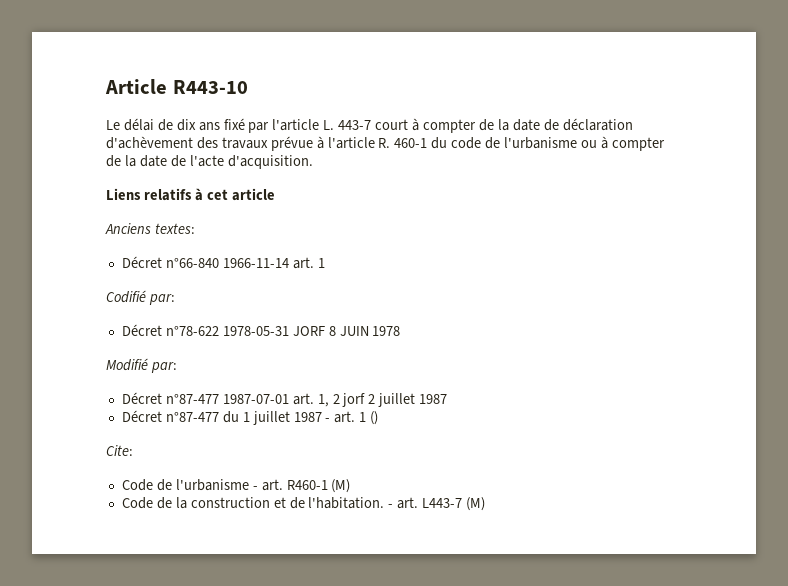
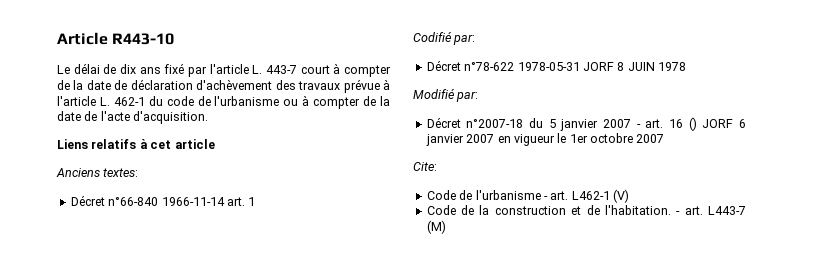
[378,138,428,148] R. 460-1 -> [99,97,145,106] L. 462-1
[165,393,448,407] [121,410,367,425] n°87-477 1987-07-01 art. 1, 2 jorf 2 juillet 1987 // Décret n°87-477 du 1 juillet 1987 - art. 1 -> [466,118,684,131] n°2007-18 du 5 janvier 2007 - art. 16
(379, 418) none -> [702,119,746,128] [425,133,665,146] JORF 6 janvier 2007 en vigueur le 1er octobre 2007
[286,479,351,493] R460-1 (M) -> [571,189,629,203] L462-1 (V)

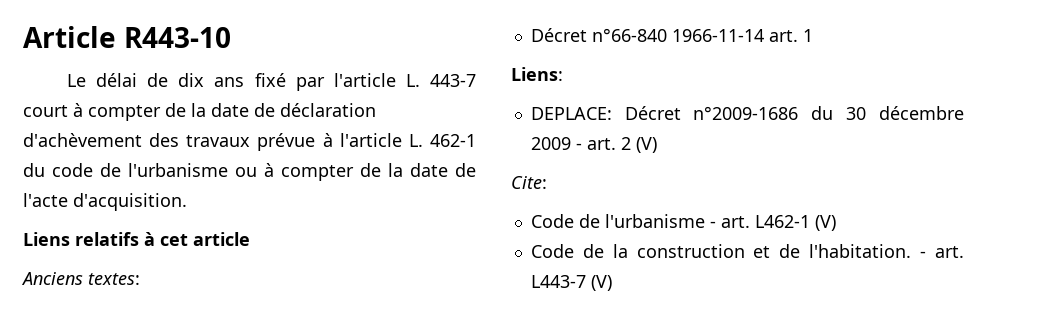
[413,31,476,45] [426,60,686,71] [413,88,479,102] [426,117,746,131] [425,133,665,146] Codifié par: // Décret n°78-622 1978-05-31 JORF 8 JUIN 1978 // Modifié par: // Décret n°2007-18 du 5 janvier 2007 - art. 16 () JORF 6 janvier 2007 en vigueur le 1er octobre 2007 -> [511,67,563,81] [530,106,964,120] [530,137,657,153] Liens: // DEPLACE: Décret n°2009-1686 du 30 décembre 2009 - art. 2 (V)
[426,220,446,234] (M) -> [590,275,612,291] (V)

